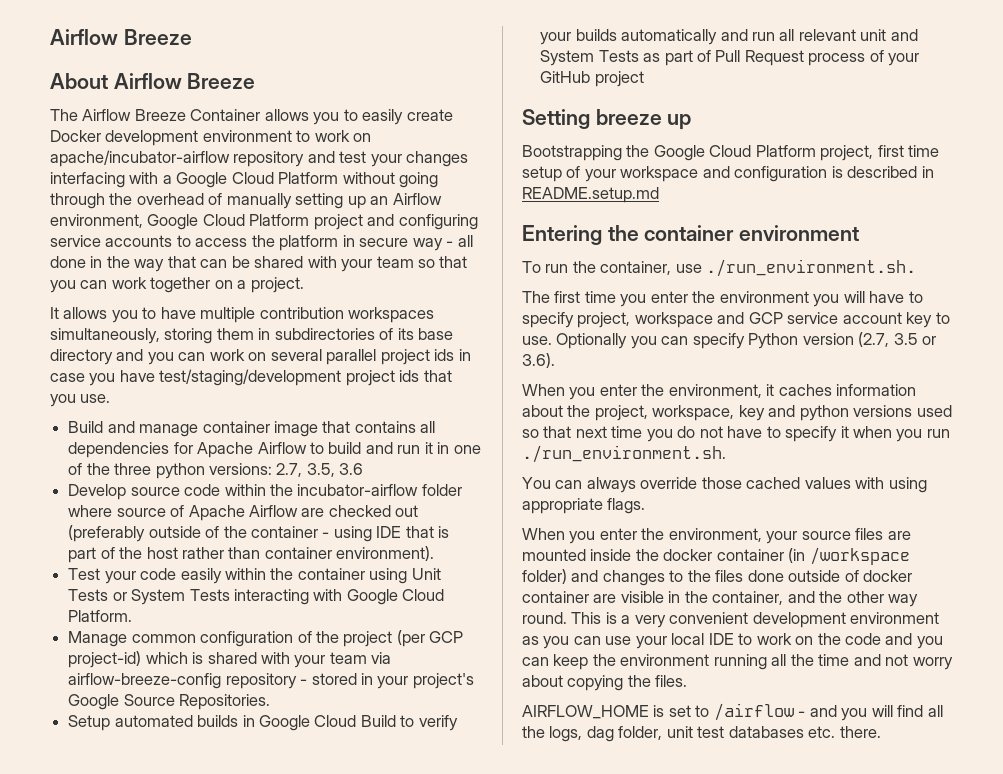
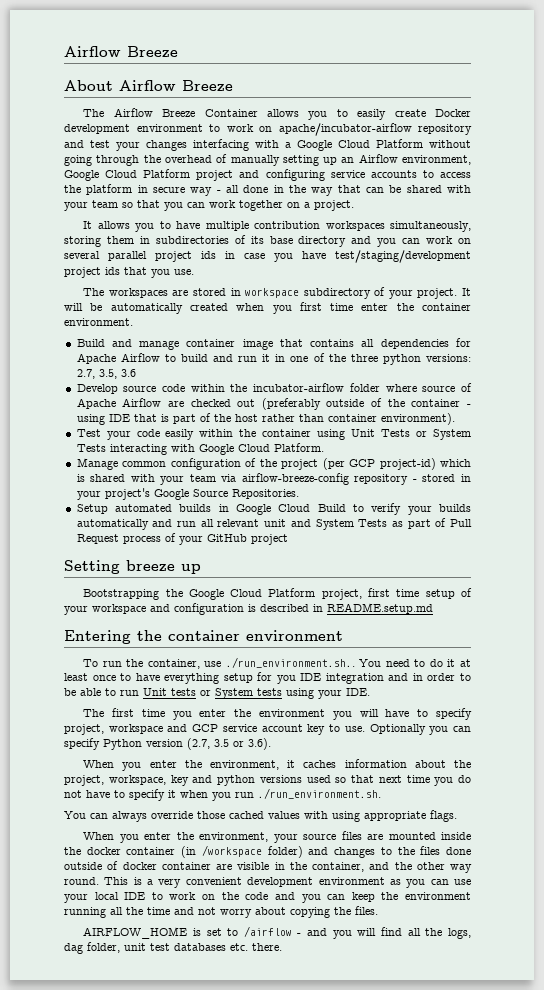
(111, 398) none -> [83,287,472,299] [64,302,472,314] [64,318,133,326] // The workspaces are stored in workspace subdirectory of your project. It will be automatically created when you first time enter the container environment.
[706,259,917,277] ./run_environment.sh. -> [225,657,472,668] [64,672,472,684] [64,688,370,699] ./run_environment.sh.. You need to do it at least once to have everything setup for you IDE integration and in order to be able to run Unit tests or System tests using your IDE.

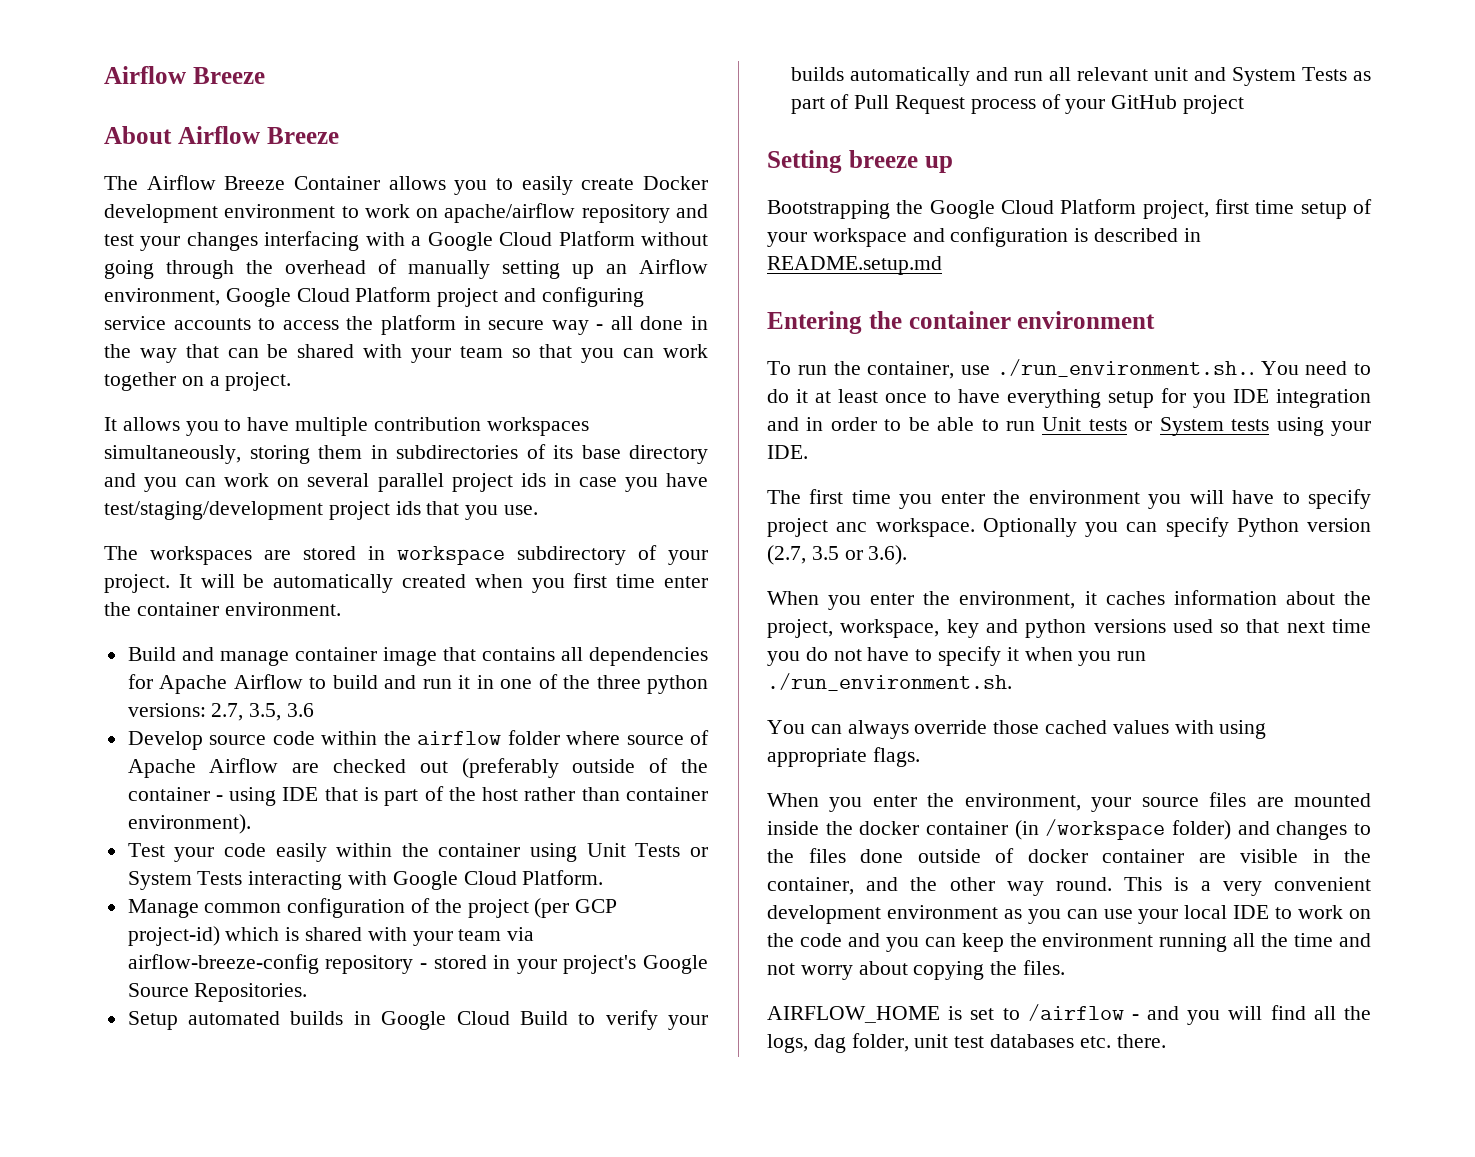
[278,123,412,136] apache/incubator-airflow -> [444,203,576,223] apache/airflow
[253,383,345,392] incubator-airflow -> [417,731,502,745] airflow
[64,724,365,735] project, workspace and GCP service account key to use. -> [767,518,975,537] project anc workspace.

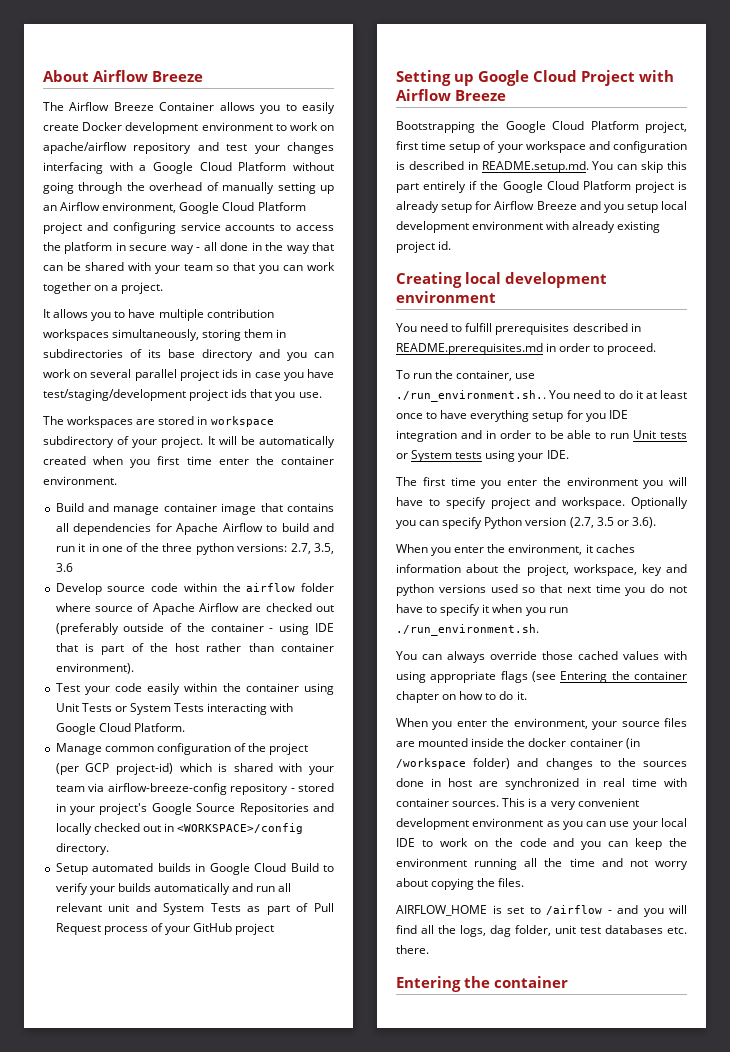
[104,66,265,84] Airflow Breeze // -> (43, 76) none
[194,983,308,1002] Repositories. -> [239,803,334,815] [55,823,304,835] [55,843,109,855] Repositories and locally checked out in <WORKSPACE>/config directory.
[848,150,953,173] breeze up -> [454,70,674,86] [396,89,506,101] up Google Cloud Project with Airflow Breeze
[767,256,942,275] [767,311,1156,334] README.setup.md // Entering the container environment -> [481,161,687,173] [396,181,687,193] [396,201,687,213] [396,221,661,233] [396,241,452,253] [396,272,607,288] [396,291,496,303] [396,323,641,335] [396,343,657,355] README.setup.md. You can skip this part entirely if the Google Cloud Platform project is already setup for Airflow Breeze and you setup local development environment with already existing project id. // Creating local development environment // You need to fulfill prerequisites described in README.prerequisites.md in order to proceed.
[836,522,868,532] anc -> [535,497,557,506] and
[872,747,920,767] flags. -> [500,671,687,683] [396,691,527,703] flags (see Entering the container chapter on how to do it.
[808,848,1371,863] [767,877,1112,896] files done outside of docker container are visible in the container, and the other way round. -> [643,761,687,767] [396,778,687,790] [396,798,500,807] sources done in host are synchronized in real time with container sources.
(1166, 1041) none -> [396,976,568,992] // Entering the container

